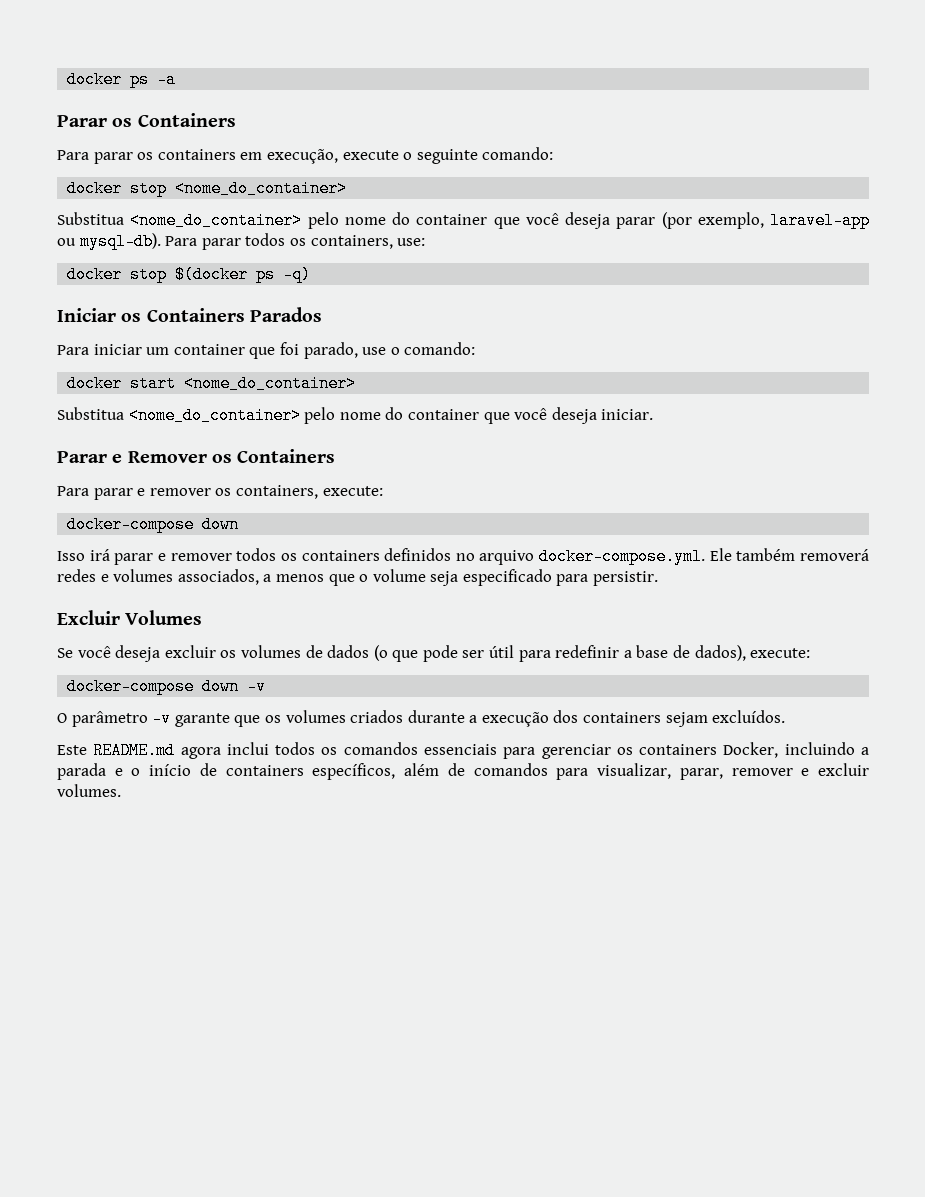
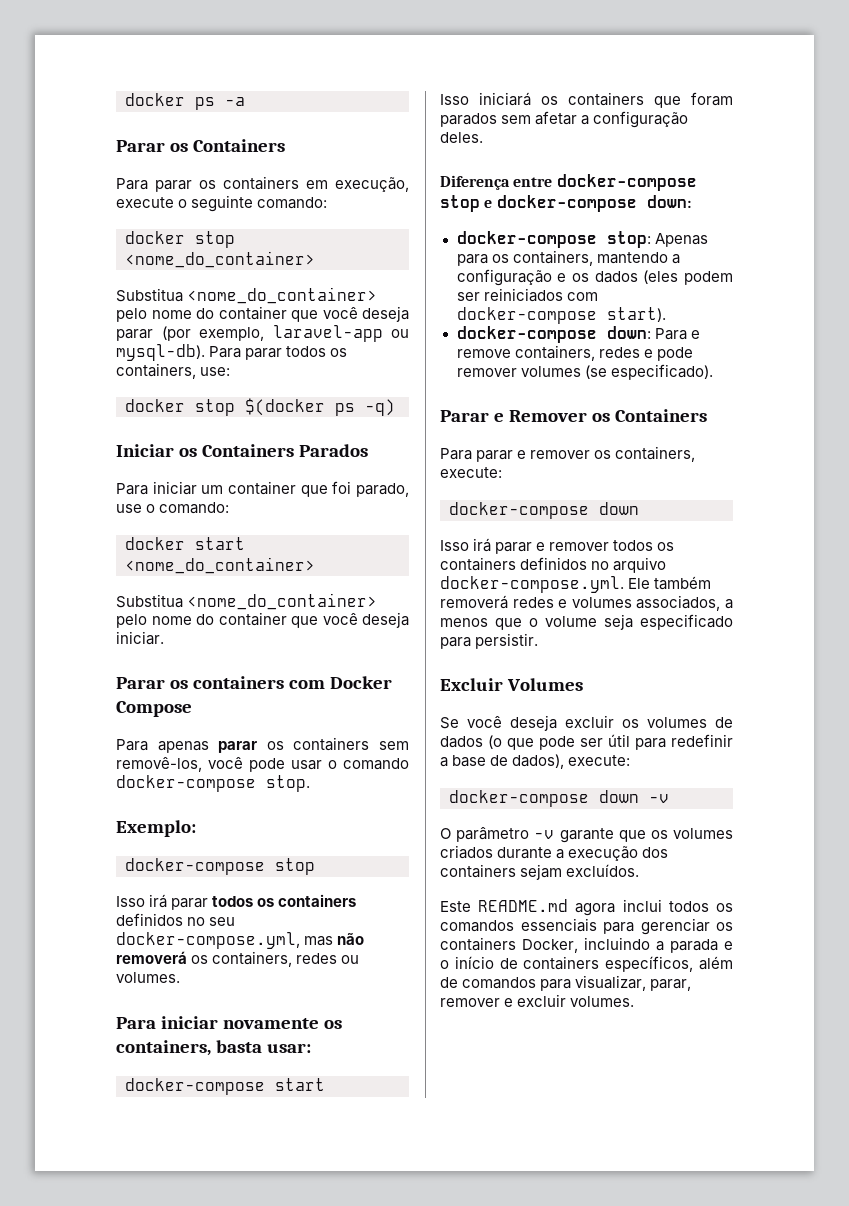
(654, 414) none -> [116,676,392,689] [116,701,192,717] [116,737,409,753] [116,756,409,772] [116,775,310,792] [116,820,196,837] [125,858,315,875] [116,894,357,910] [116,913,236,926] [116,932,365,949] [116,951,360,967] [116,972,180,983] [116,1016,342,1029] [116,1040,311,1056] [125,1078,325,1095] [440,92,733,108] [440,111,689,128] [440,132,483,143] [440,174,697,191] [440,195,691,212] [456,231,708,248] [456,250,680,266] [456,269,733,286] [456,288,598,302] [456,307,666,324] [456,326,700,343] [456,345,693,361] [456,364,713,380] // Parar os containers com Docker Compose // Para apenas parar os containers sem removê-los, você pode usar o comando docker-compose stop. // Exemplo: // docker-compose stop // Isso irá parar todos os containers definidos no seu docker-compose.yml, mas não removerá os containers, redes ou volumes. // Para iniciar novamente os containers, basta usar: // docker-compose start // Isso iniciará os containers que foram parados sem afetar a configuração deles. // Diferença entre docker-compose stop e docker-compose down: // docker-compose stop: Apenas para os containers, mantendo a configuração e os dados (eles podem ser reiniciados com docker-compose start). // docker-compose down: Para e remove containers, redes e pode remover volumes (se especificado).

